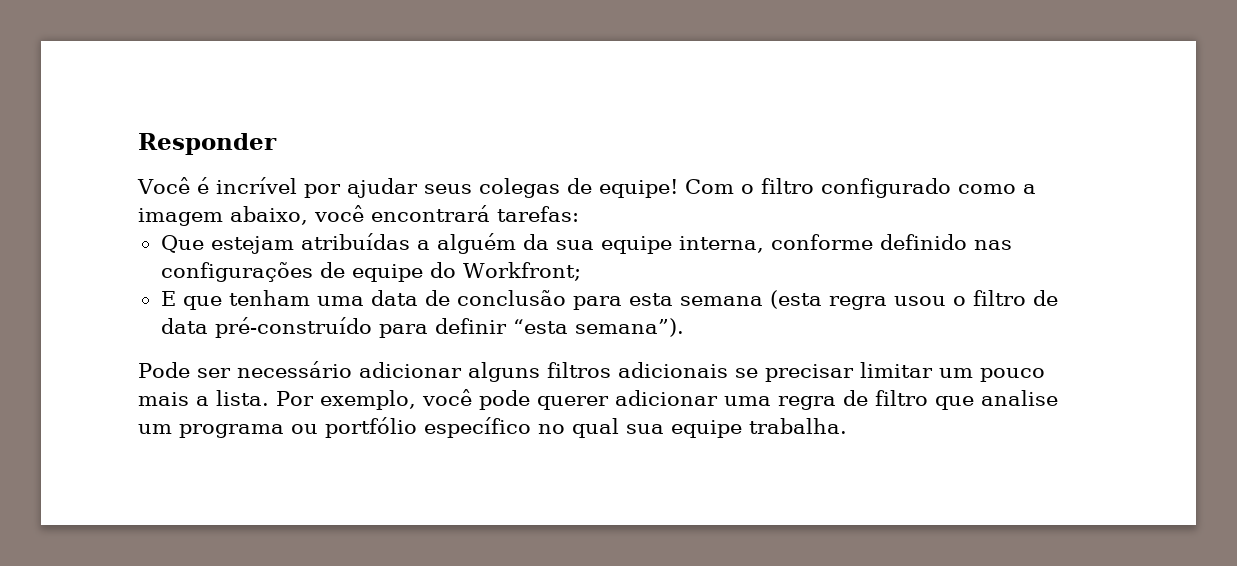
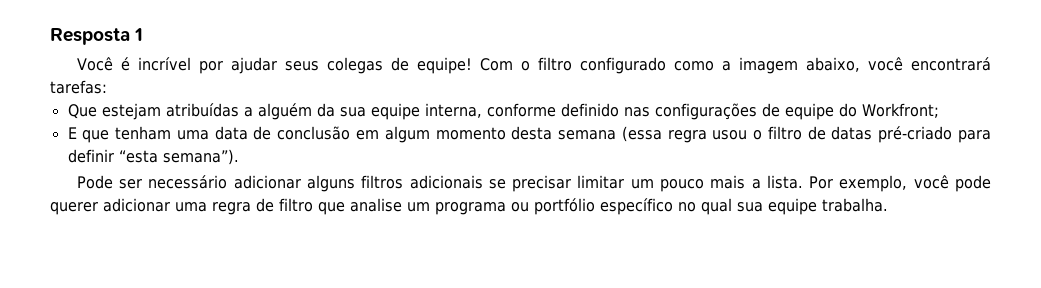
[138,133,277,155] Responder -> [50,28,144,45] Resposta 1
[572,290,822,310] para esta semana (esta -> [355,126,662,143] em algum momento desta semana (essa
[160,317,372,338] data pré-construído -> [831,126,953,143] datas pré-criado

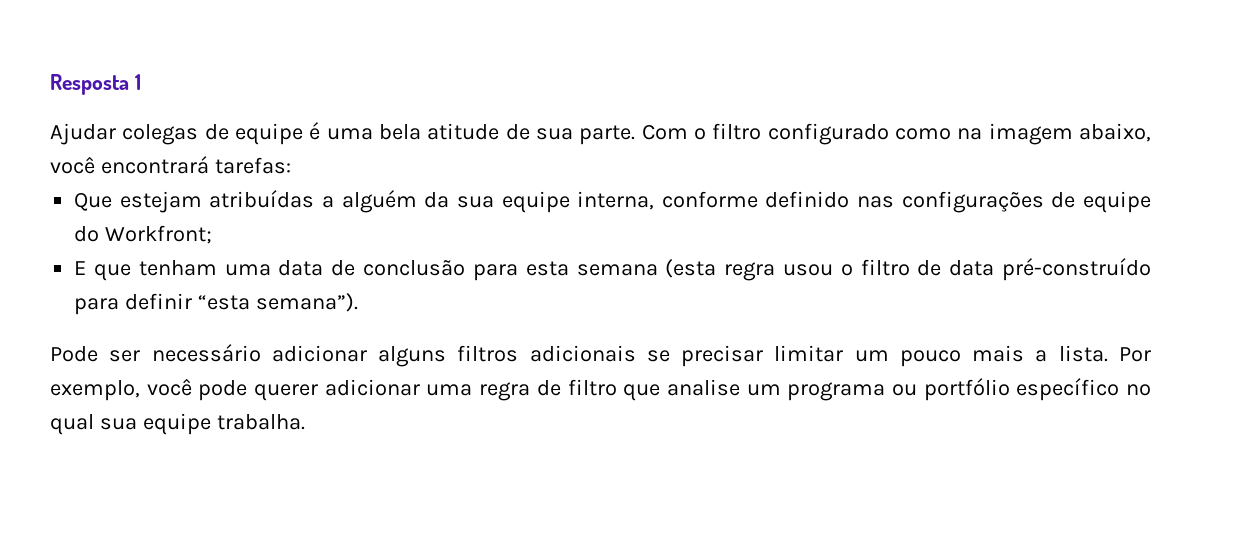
[76,57,472,74] Você é incrível por ajudar seus colegas de equipe! -> [50,122,636,145] Ajudar colegas de equipe é uma bela atitude de sua parte.
[721,61,731,71] a -> [957,128,983,140] na
[355,126,662,143] em algum momento desta semana (essa -> [472,259,717,281] para esta semana (esta
[831,126,953,143] datas pré-criado -> [949,258,1151,281] data pré-construído

